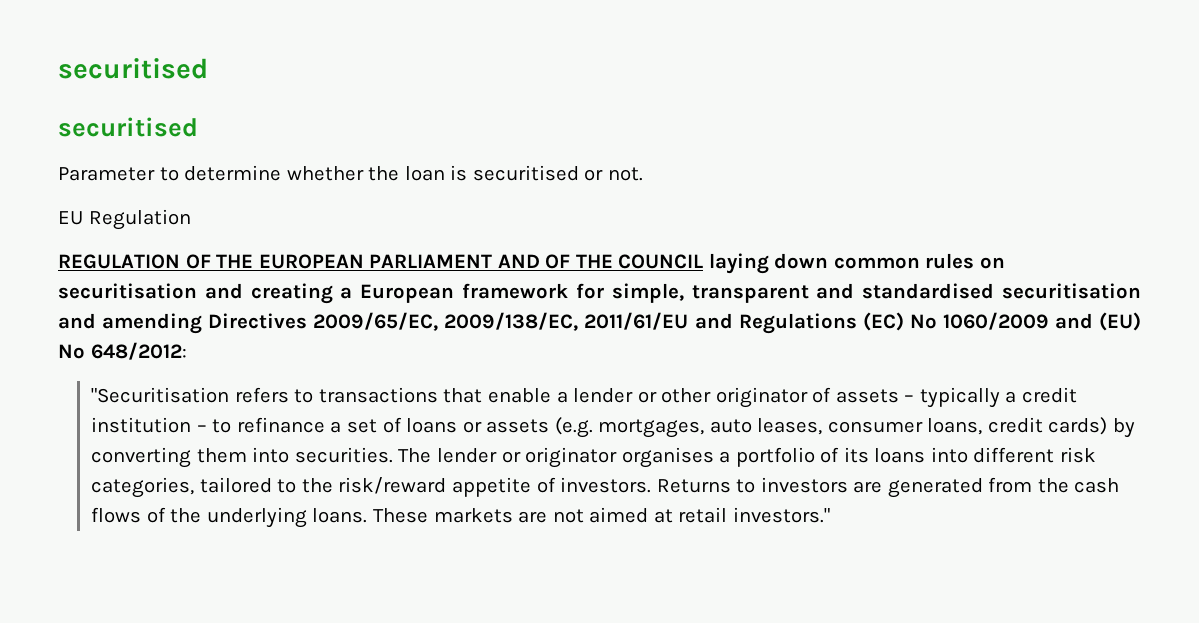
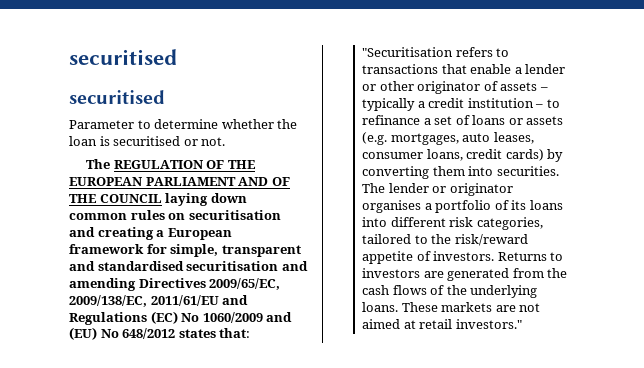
[58,209,191,230] EU Regulation // -> [86,159,111,169] The
[90,342,187,360] 648/2012: -> [122,328,251,339] 648/2012 states that:

